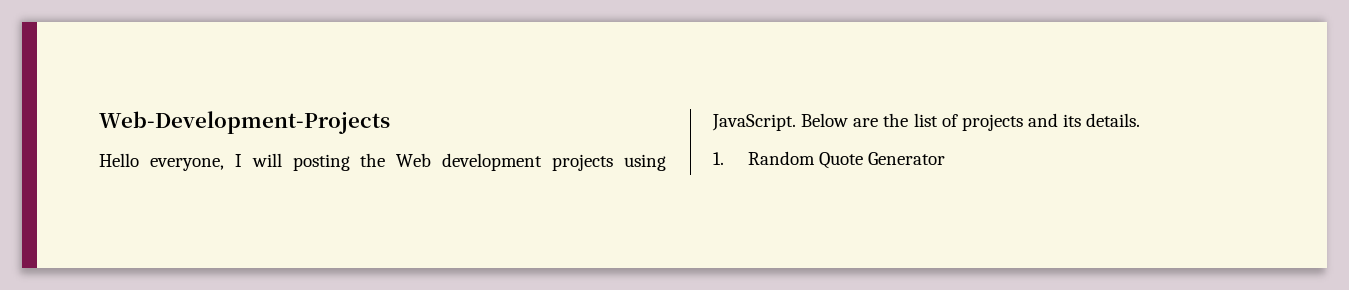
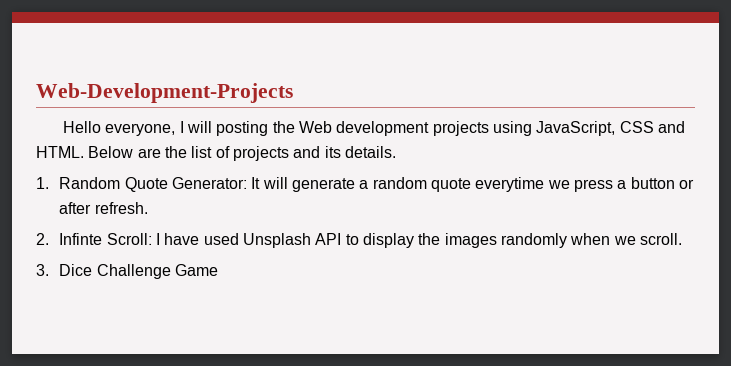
[712,114,796,131] JavaScript. -> [536,121,686,136] [36,146,84,158] JavaScript, CSS and HTML.
[867,152,945,165] Generator -> [171,177,694,192] [59,202,148,214] [36,233,682,248] [36,264,218,279] Generator: It will generate a random quote everytime we press a button or after refresh. // 2. Infinte Scroll: I have used Unsplash API to display the images randomly when we scroll. // 3. Dice Challenge Game

